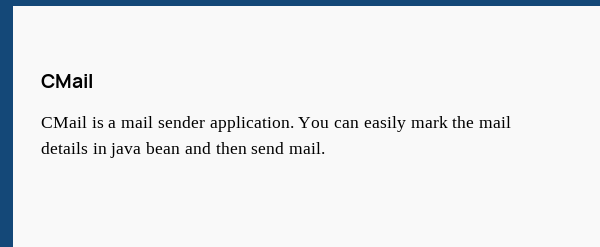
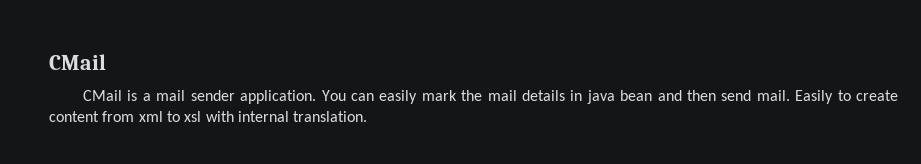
(326, 148) none -> [795,90,898,104] [49,111,368,122] Easily to create content from xml to xsl with internal translation.

